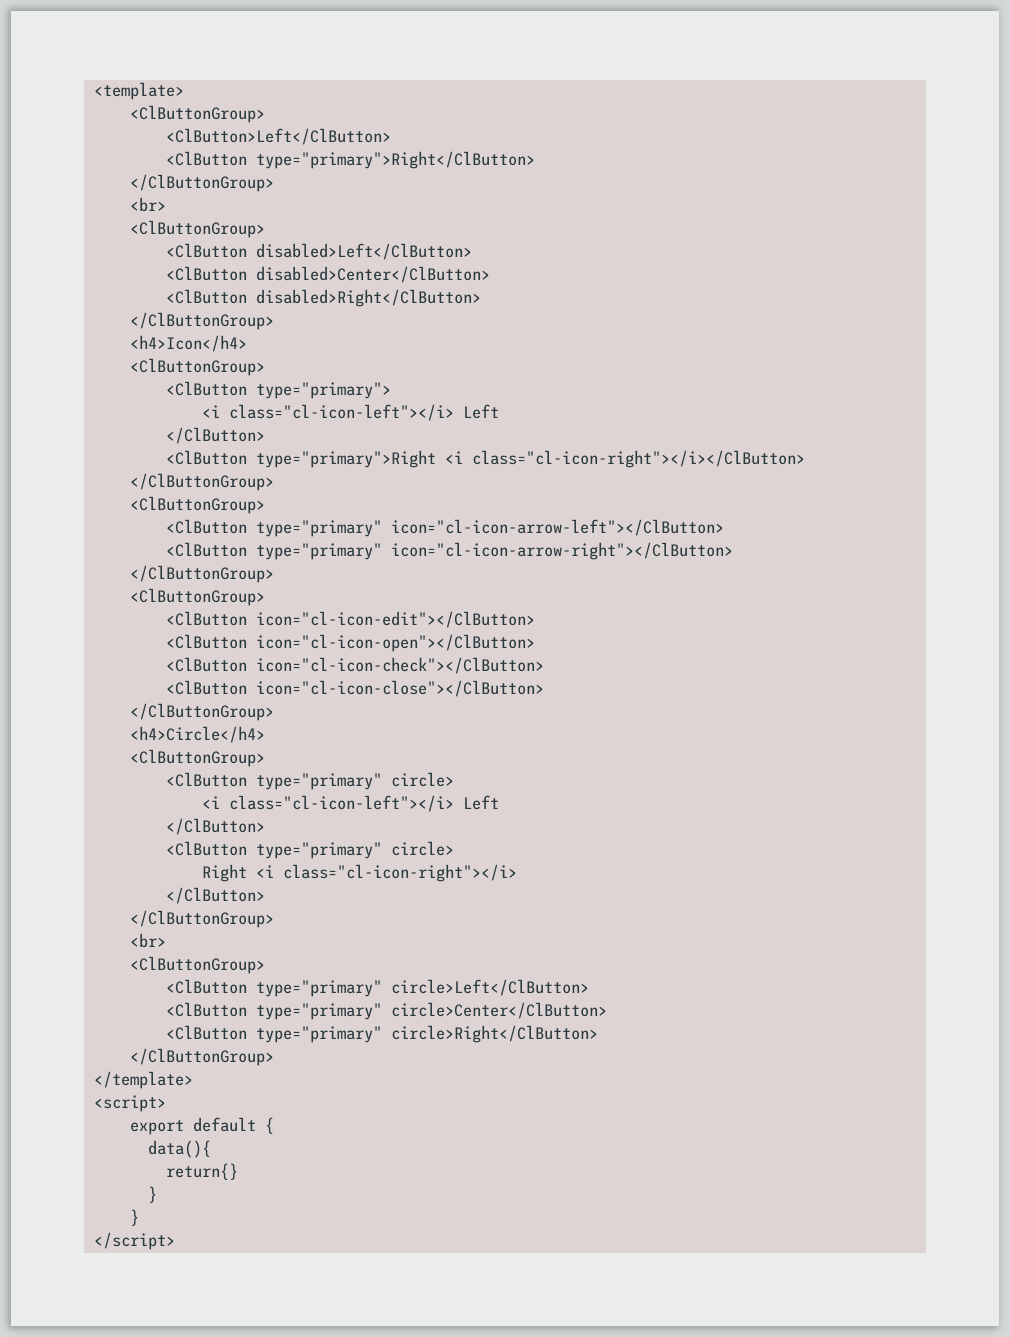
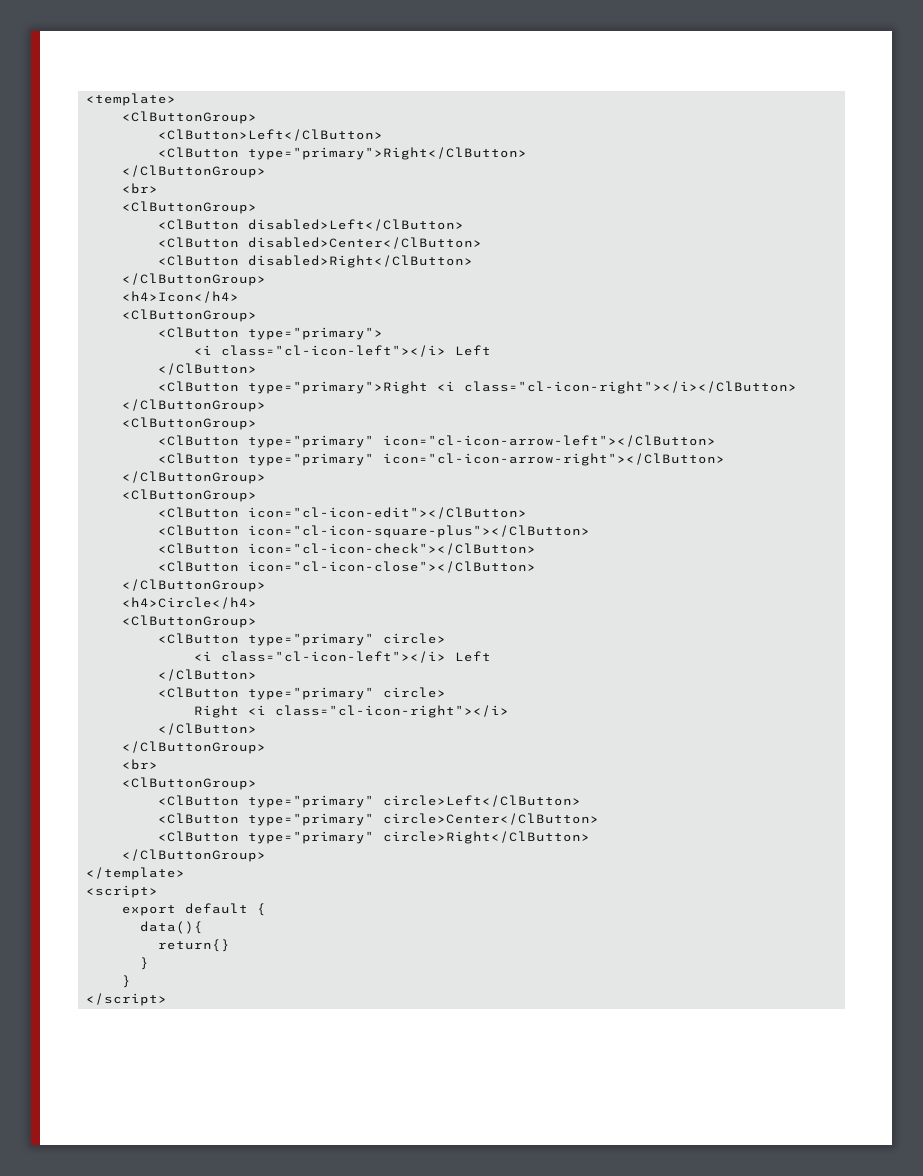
[255,634,535,652] icon="cl-icon-open"></ClButton> -> [247,525,590,538] icon="cl-icon-square-plus"></ClButton>

